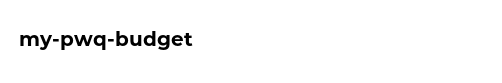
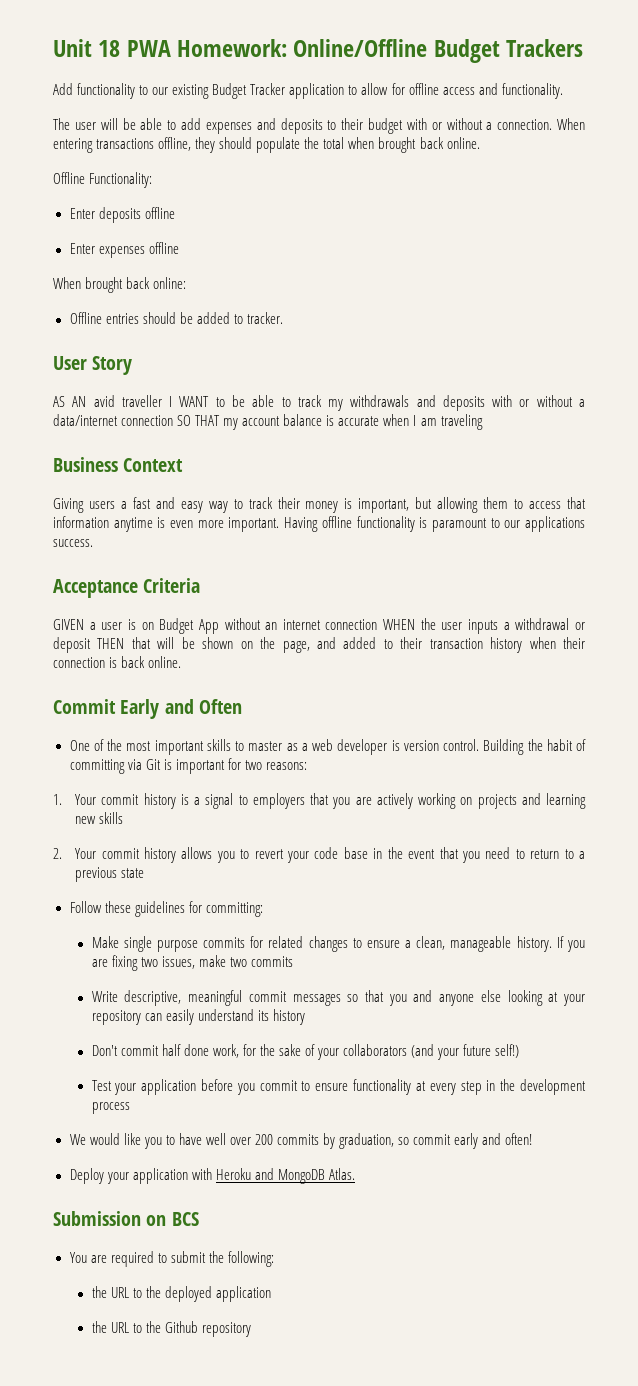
[19,31,193,50] my-pwq-budget -> [53,39,584,63] [53,83,563,99] [53,118,585,134] [53,137,480,153] [53,172,153,188] [69,207,175,223] [69,242,179,258] [53,277,187,293] [69,312,283,324] [53,356,133,375] [53,395,585,411] [53,414,483,430] [53,457,184,472] [53,497,587,513] [53,516,585,532] [53,539,93,547] [53,578,201,598] [53,618,585,634] [53,637,585,653] [53,656,182,668] [53,699,243,719] [69,739,586,755] [69,758,307,774] [53,793,587,809] [75,812,124,824] [53,847,585,863] [75,867,145,882] [69,901,263,917] [91,936,585,952] [91,955,293,971] [91,990,586,1006] [91,1009,305,1025] [91,1044,520,1060] [91,1079,586,1095] [91,1102,130,1114] [69,1133,533,1149] [69,1168,355,1184] [53,1211,199,1226] [69,1251,274,1267] [91,1286,271,1302] [91,1321,251,1337] Unit 18 PWA Homework: Online/Offline Budget Trackers // Add functionality to our existing Budget Tracker application to allow for offline access and functionality. // The user will be able to add expenses and deposits to their budget with or without a connection. When entering transactions offline, they should populate the total when brought back online. // Offline Functionality: // Enter deposits offline // Enter expenses offline // When brought back online: // Offline entries should be added to tracker. // User Story // AS AN avid traveller I WANT to be able to track my withdrawals and deposits with or without a data/internet connection SO THAT my account balance is accurate when I am traveling // Business Context // Giving users a fast and easy way to track their money is important, but allowing them to access that information anytime is even more important. Having offline functionality is paramount to our applications success. // Acceptance Criteria // GIVEN a user is on Budget App without an internet connection WHEN the user inputs a withdrawal or deposit THEN that will be shown on the page, and added to their transaction history when their connection is back online. // Commit Early and Often // One of the most important skills to master as a web developer is version control. Building the habit of committing via Git is important for two reasons: // 1. Your commit history is a signal to employers that you are actively working on projects and learning new skills // 2. Your commit history allows you to revert your code base in the event that you need to return to a previous state // Follow these guidelines for committing: // Make single purpose commits for related changes to ensure a clean, manageable history. If you are fixing two issues, make two commits // Write descriptive, meaningful commit messages so that you and anyone else looking at your repository can easily understand its history // Don't commit half done work, for the sake of your collaborators (and your future self!) // Test your application before you commit to ensure functionality at every step in the development process // We would like you to have well over 200 commits by graduation, so commit early and often! // Deploy your application with Heroku and MongoDB Atlas. // Submission on BCS // You are required to submit the following: // the URL to the deployed application // the URL to the Github repository

